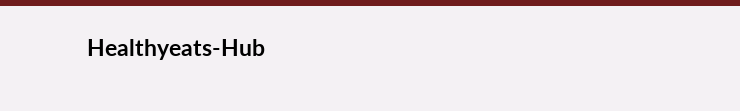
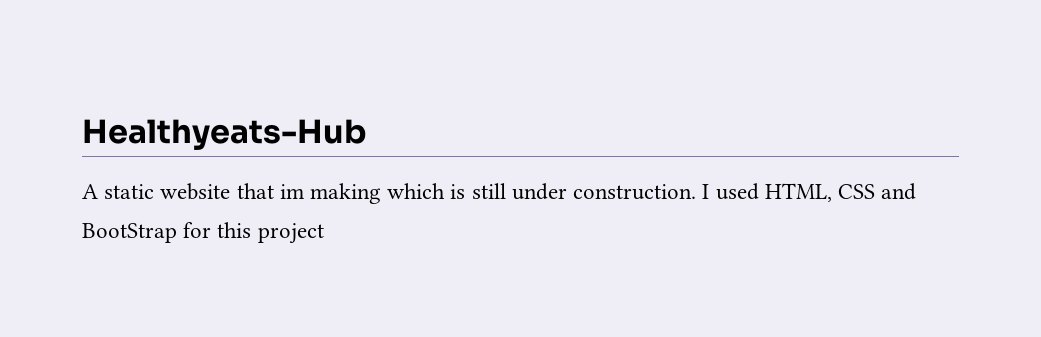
(265, 49) none -> [82,183,917,204] [82,222,324,244] // A static website that im making which is still under construction. I used HTML, CSS and BootStrap for this project

